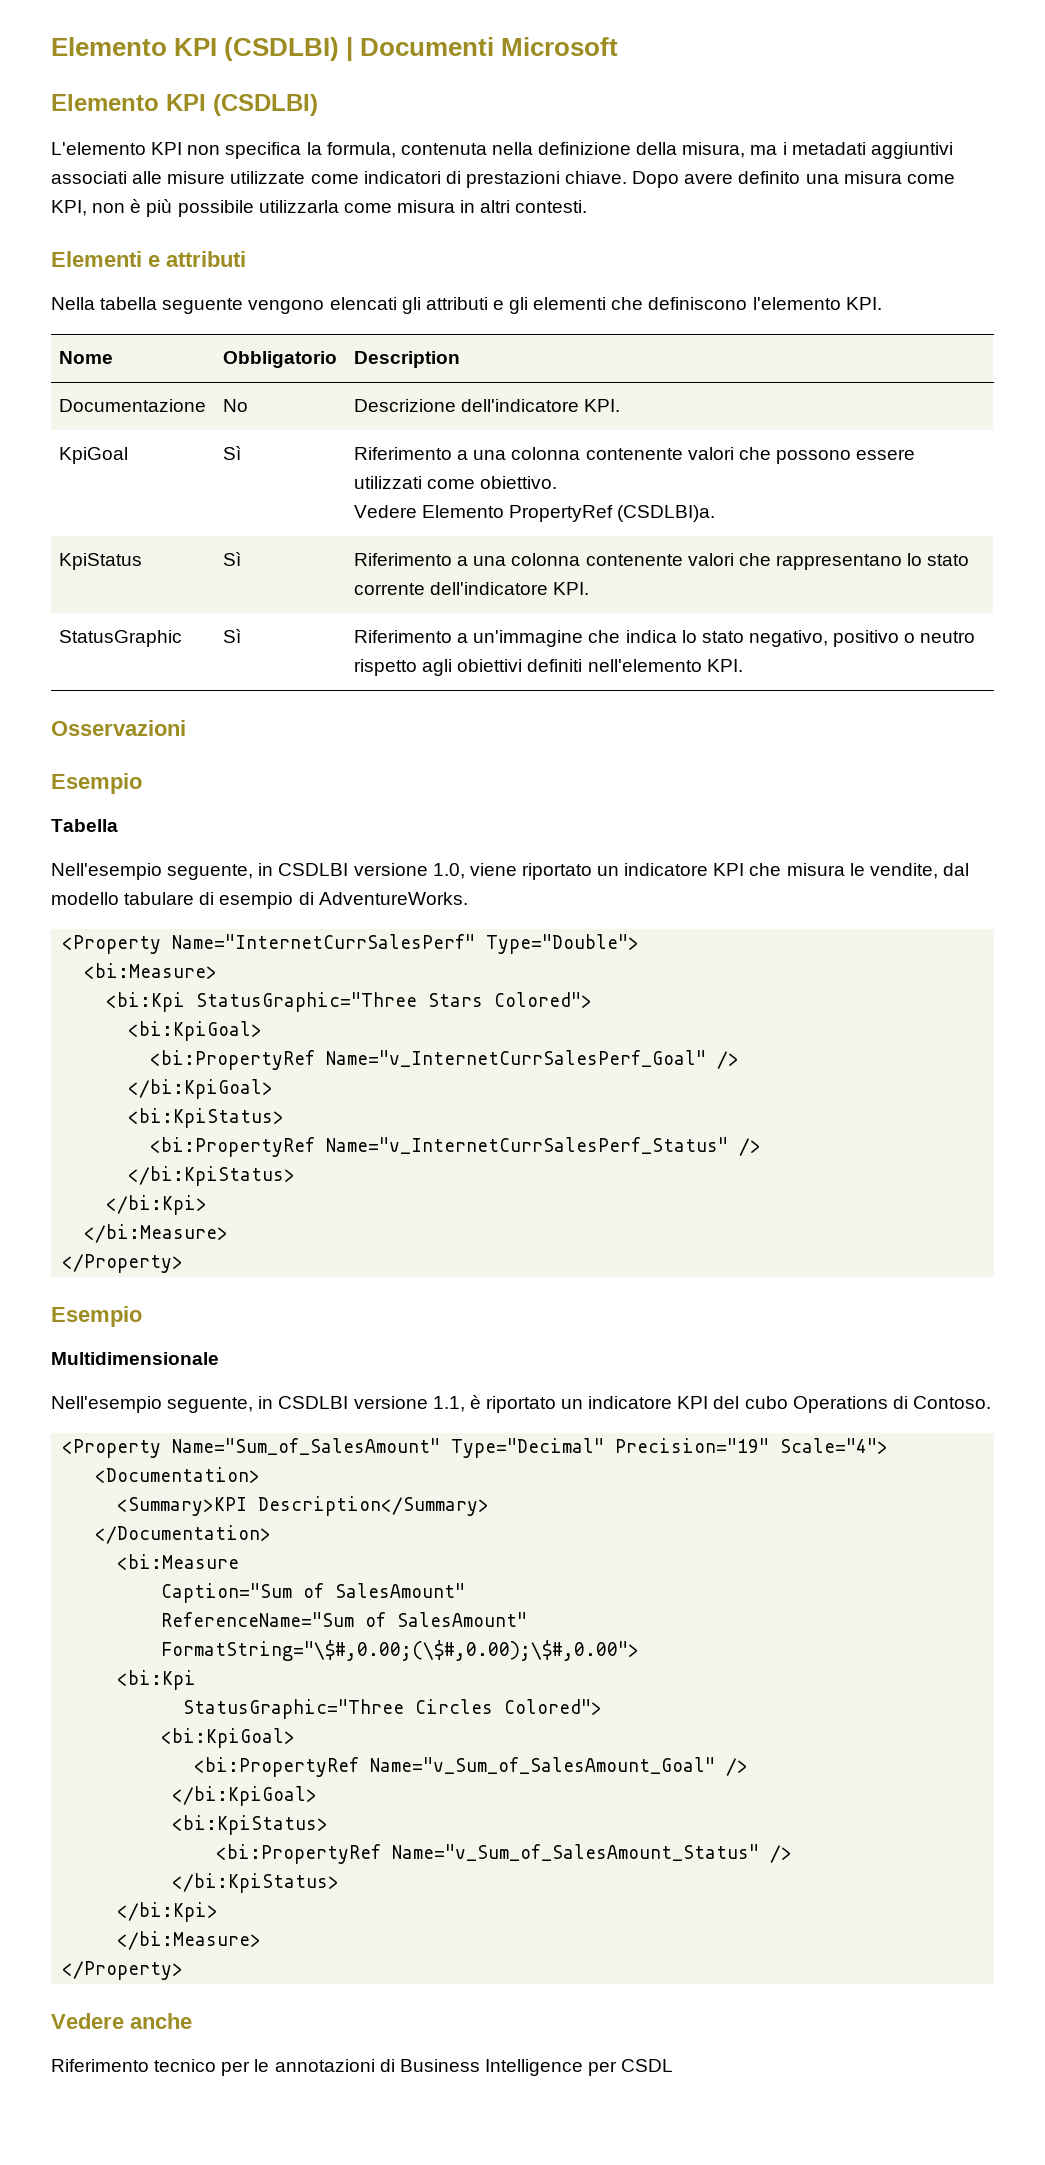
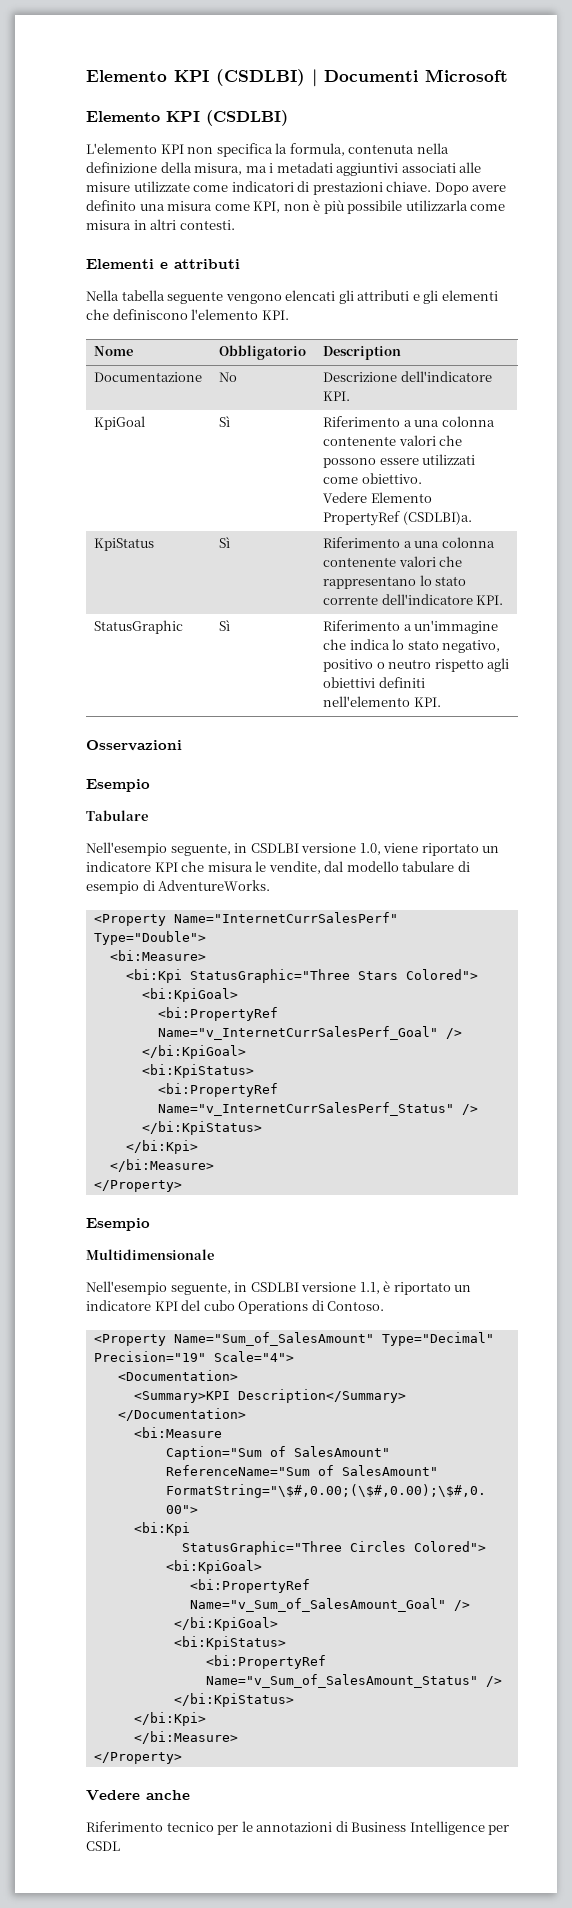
[51,819,118,832] Tabella -> [86,810,148,821] Tabulare

